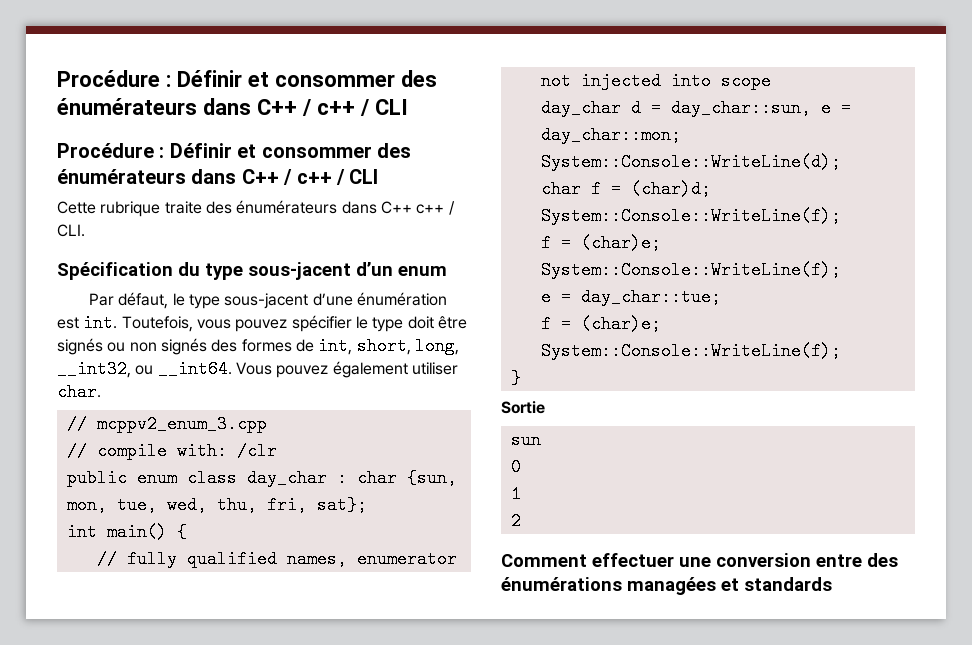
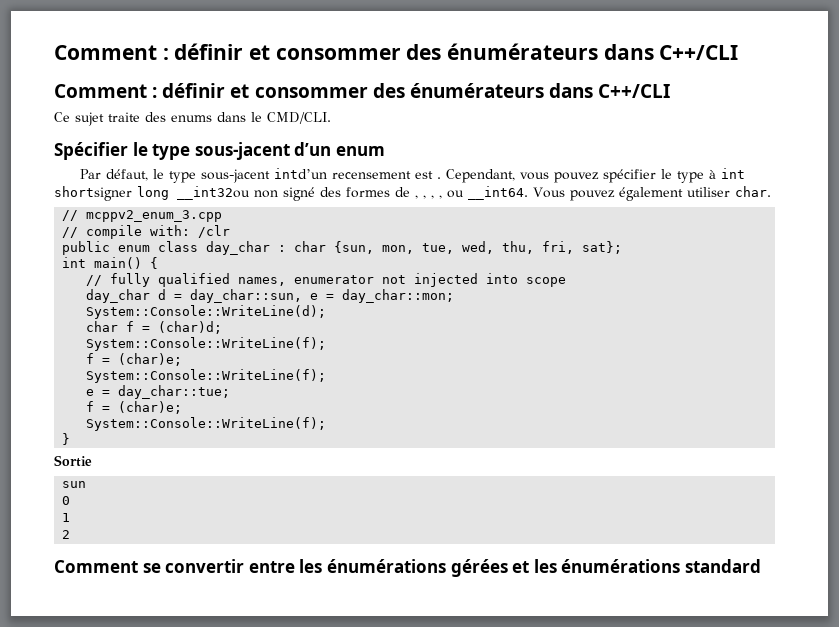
[57,70,437,87] [57,98,408,116] [57,143,411,158] [57,169,379,185] [57,200,455,217] [57,224,85,237] [57,262,200,280] Procédure : Définir et consommer des énumérateurs dans C++ / c++ / CLI // Procédure : Définir et consommer des énumérateurs dans C++ / c++ / CLI // Cette rubrique traite des énumérateurs dans C++ c++ / CLI. // Spécification du -> [54,43,739,60] [54,83,671,98] [54,112,331,126] [54,142,148,160] Comment : définir et consommer des énumérateurs dans C++/CLI // Comment : définir et consommer des énumérateurs dans C++/CLI // Ce sujet traite des enums dans le CMD/CLI. // Spécifier le
[312,292,447,306] [57,314,193,332] d’une énumération est int. Toutefois, -> [274,168,516,183] intd’un recensement est . Cependant,
[407,316,467,329] [57,337,459,355] [57,360,131,378] doit être signés ou non signés des formes de int, short, long, __int32, -> [709,168,746,179] [54,186,442,201] à int shortsigner long __int32ou non signé des formes de , , , ,
[592,553,898,567] [501,577,832,595] effectuer une conversion entre des énumérations managées et standards -> [142,559,761,577] se convertir entre les énumérations gérées et les énumérations standard

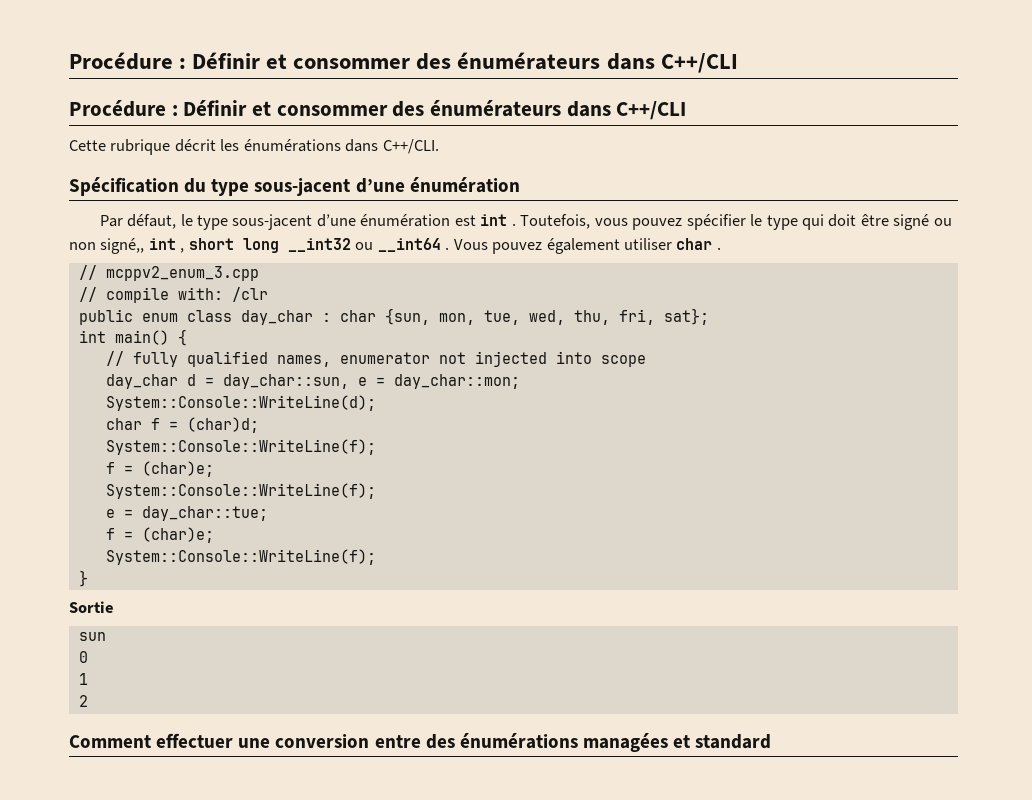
[54,43,739,60] [54,83,671,98] [54,112,331,126] [54,142,385,160] Comment : définir et consommer des énumérateurs dans C++/CLI // Comment : définir et consommer des énumérateurs dans C++/CLI // Ce sujet traite des enums dans le CMD/CLI. // Spécifier le type sous-jacent d’un enum -> [69,52,738,73] [69,100,687,120] [69,139,439,155] [69,177,520,196] Procédure : Définir et consommer des énumérateurs dans C++/CLI // Procédure : Définir et consommer des énumérateurs dans C++/CLI // Cette rubrique décrit les énumérations dans C++/CLI. // Spécification du type sous-jacent d’une énumération
[274,168,516,183] intd’un recensement est . Cependant, -> [316,214,591,229] d’une énumération est int . Toutefois,
[709,168,746,179] [54,186,528,201] à int shortsigner long __int32ou non signé des formes de , , , , ou __int64. -> [801,214,952,230] [69,238,450,254] qui doit être signé ou non signé,, int , short long __int32 ou __int64 .
[734,186,771,197] char. -> [676,238,721,250] char .
[142,559,681,577] se convertir entre les énumérations gérées et les énumérations -> [156,733,691,752] effectuer une conversion entre des énumérations managées et

